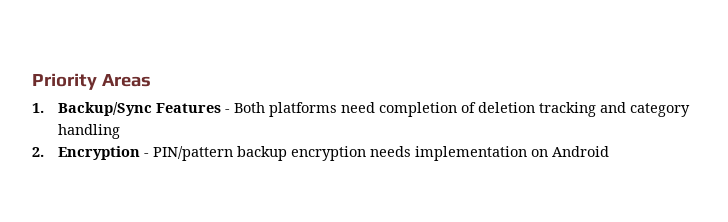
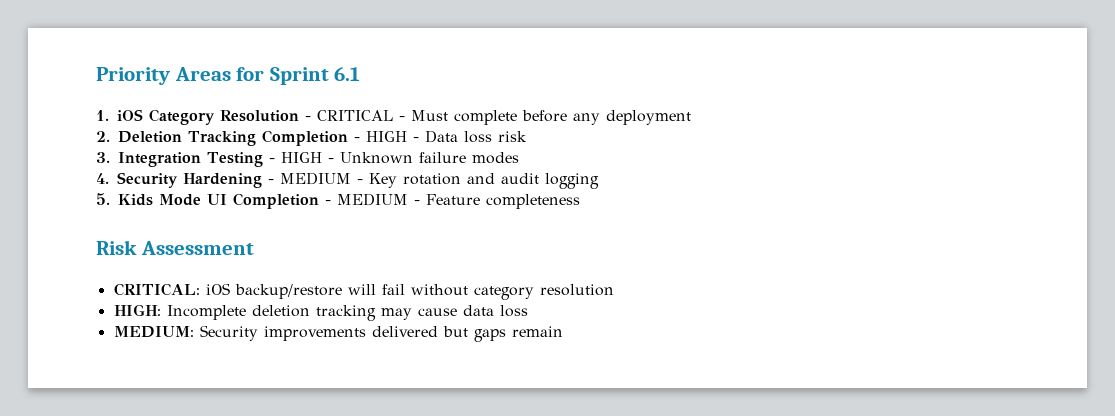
[32,102,690,117] [57,124,120,139] [32,146,609,161] // 1. Backup/Sync Features - Both platforms need completion of deletion tracking and category handling // 2. Encryption - PIN/pattern backup encryption needs implementation on Android -> [236,67,361,85] [96,109,691,125] [96,130,527,146] [96,152,519,167] [96,172,599,189] [96,193,580,209] [96,240,254,255] [113,283,614,300] [113,304,528,321] [113,325,563,342] for Sprint 6.1 // 1. iOS Category Resolution - CRITICAL - Must complete before any deployment // 2. Deletion Tracking Completion - HIGH - Data loss risk // 3. Integration Testing - HIGH - Unknown failure modes // 4. Security Hardening - MEDIUM - Key rotation and audit logging // 5. Kids Mode UI Completion - MEDIUM - Feature completeness // Risk Assessment // CRITICAL: iOS backup/restore will fail without category resolution // HIGH: Incomplete deletion tracking may cause data loss // MEDIUM: Security improvements delivered but gaps remain

